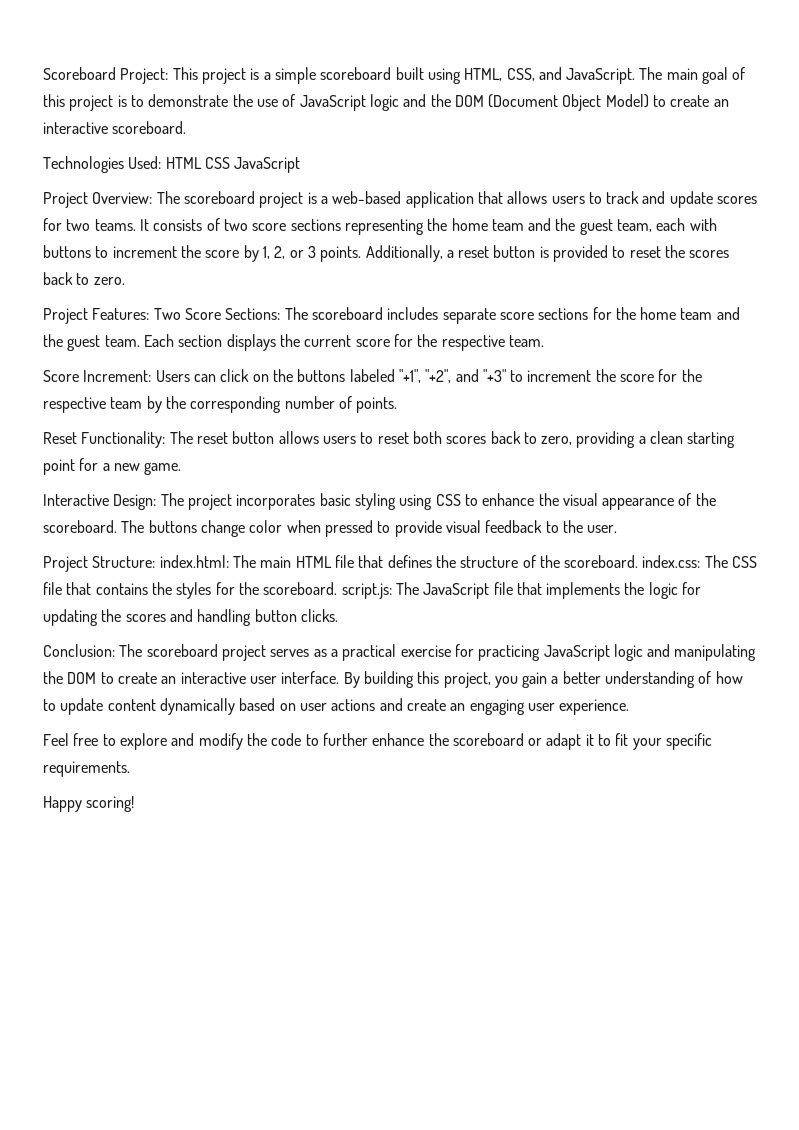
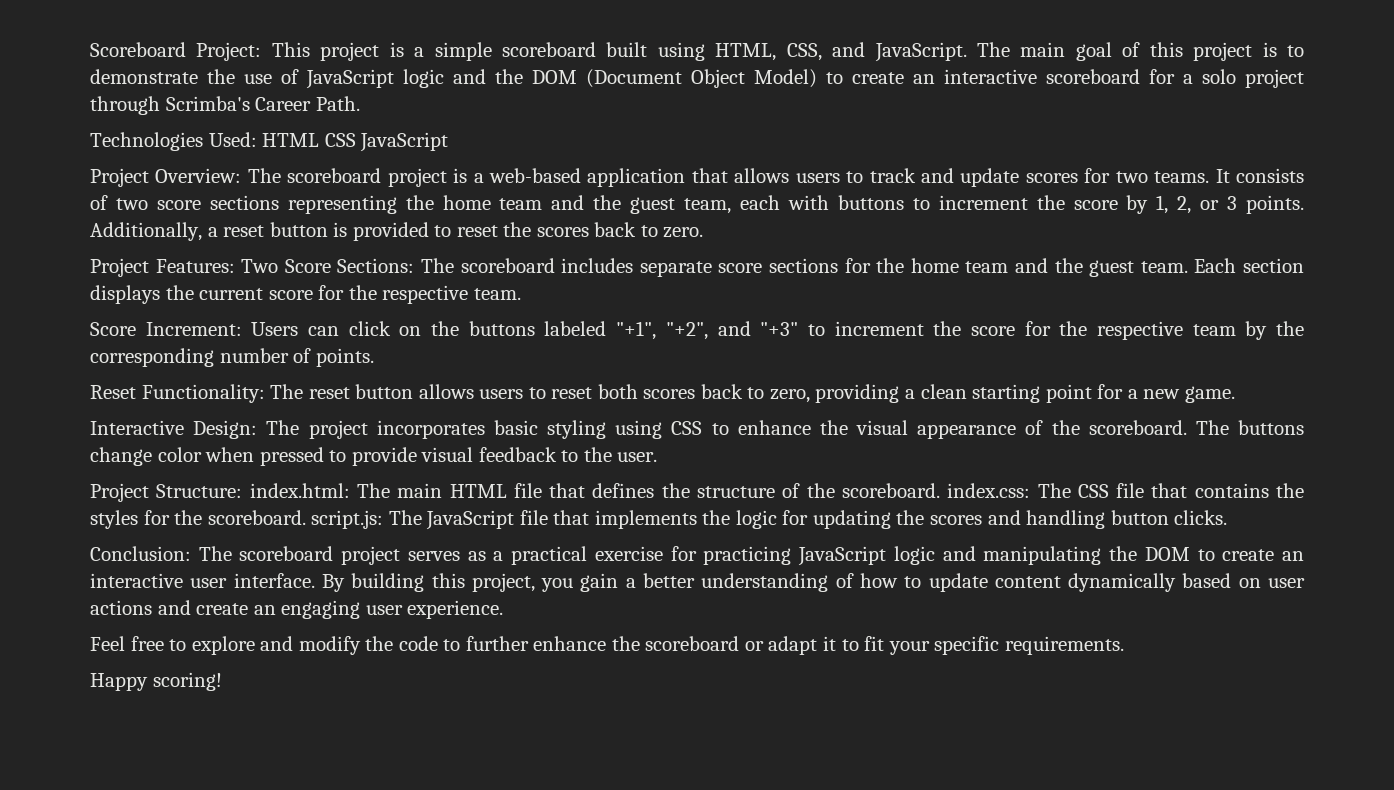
[112,121,187,134] scoreboard. -> [1046,69,1304,88] [90,96,360,115] scoreboard for a solo project through Scrimba's Career Path.

